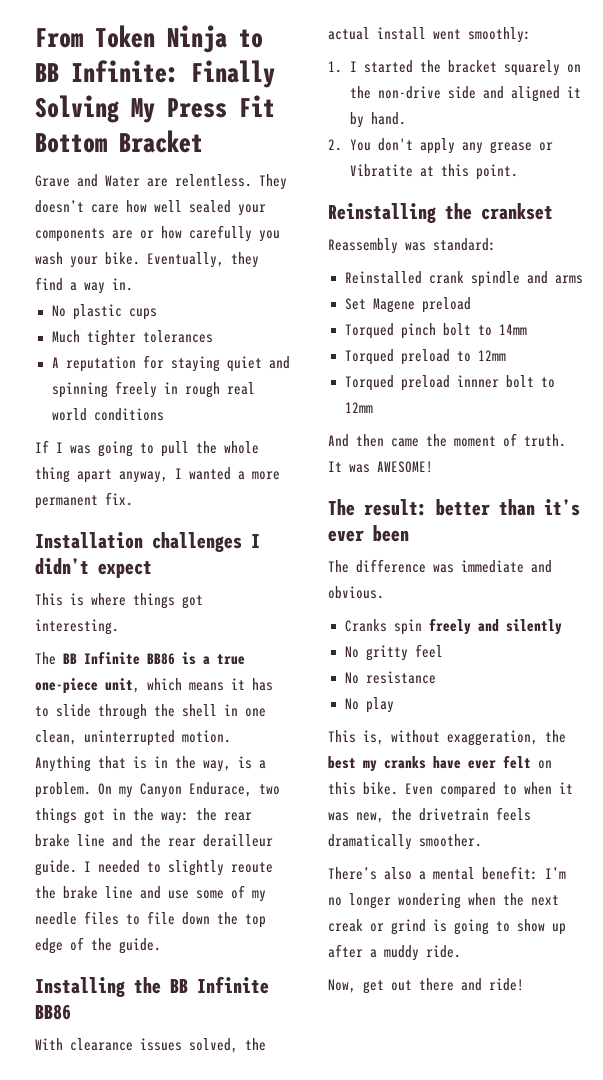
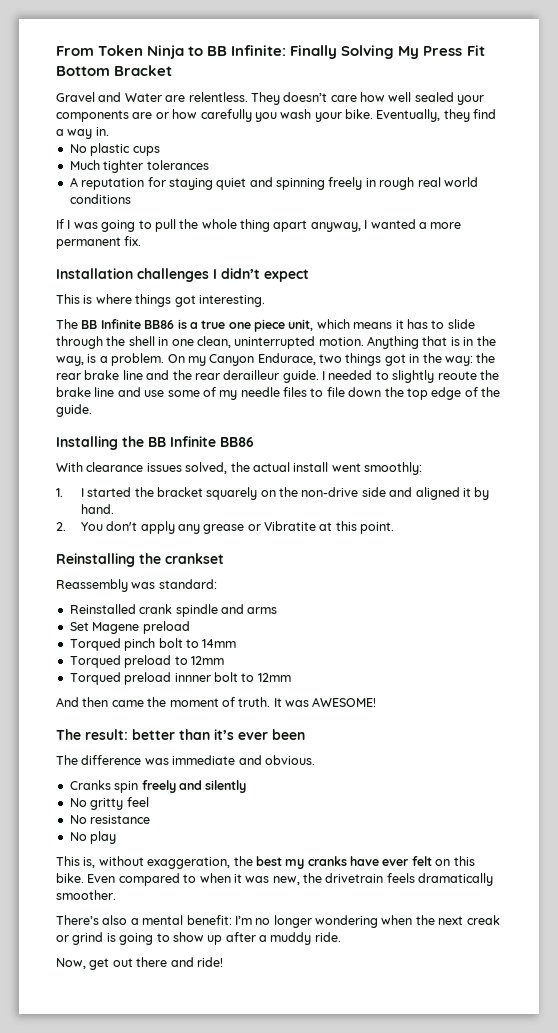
[35,175,70,187] Grave -> [56,92,95,102] Gravel
[35,678,98,694] one-piece -> [228,319,285,332] one piece

